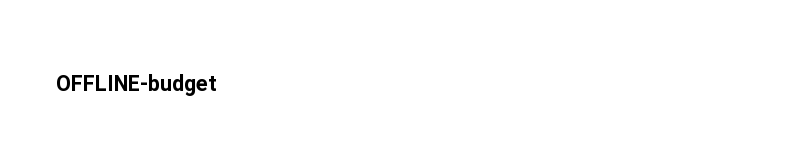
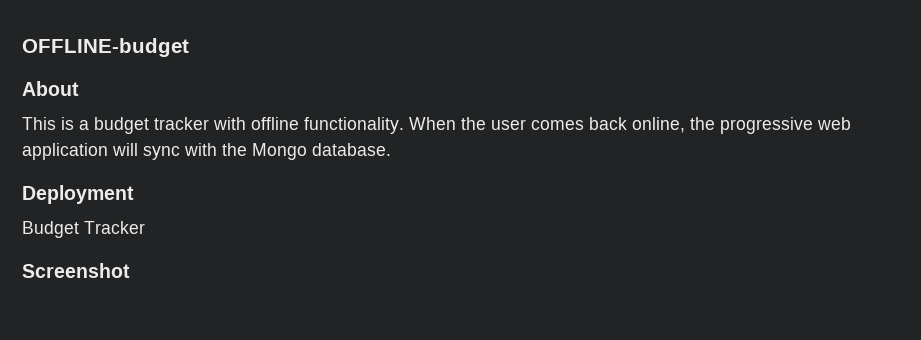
(217, 85) none -> [22,81,79,96] [22,117,851,134] [22,143,391,160] [22,185,134,204] [22,221,145,238] [22,263,130,278] // About // This is a budget tracker with offline functionality. When the user comes back online, the progressive web application will sync with the Mongo database. // Deployment // Budget Tracker // Screenshot

